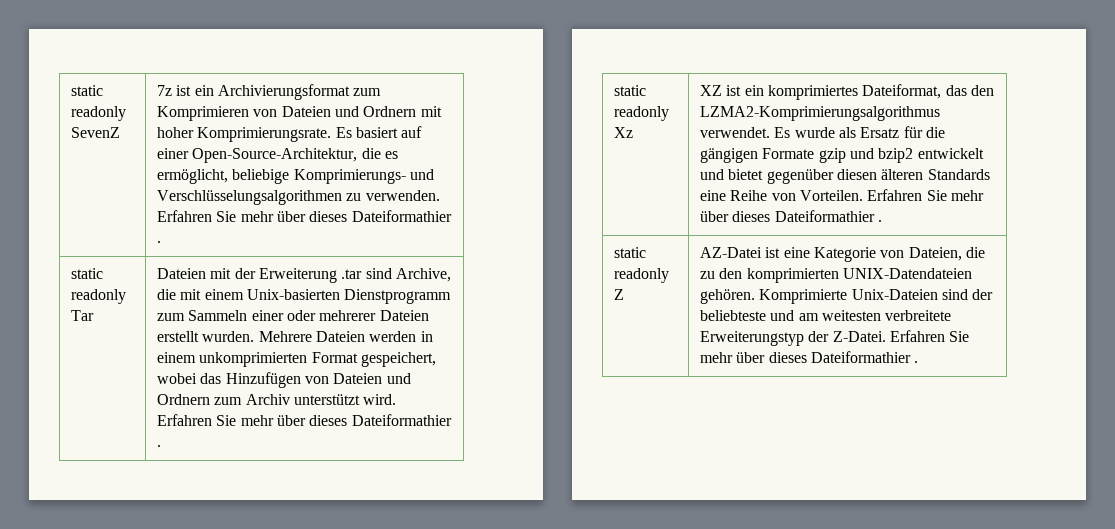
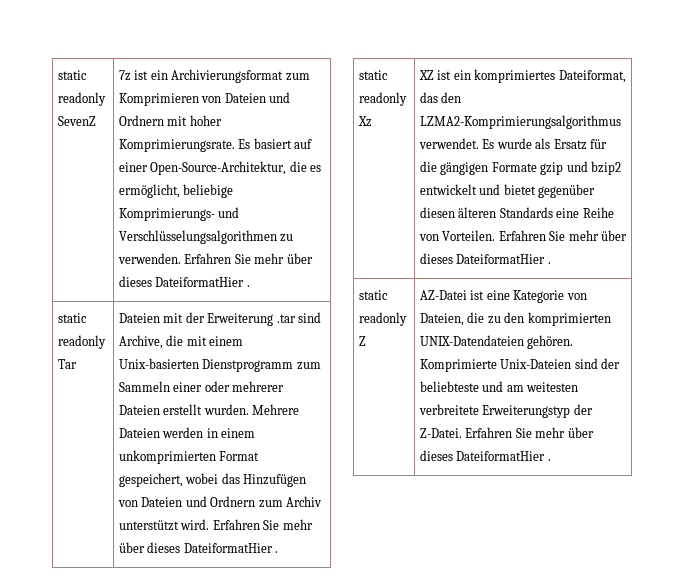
[351,210,452,222] Dateiformathier -> [155,277,245,287] DateiformatHier
[351,414,452,426] Dateiformathier -> [183,543,273,553] DateiformatHier
[774,210,875,222] Dateiformathier -> [456,254,546,264] DateiformatHier
[810,351,911,363] Dateiformathier -> [456,451,546,461] DateiformatHier

